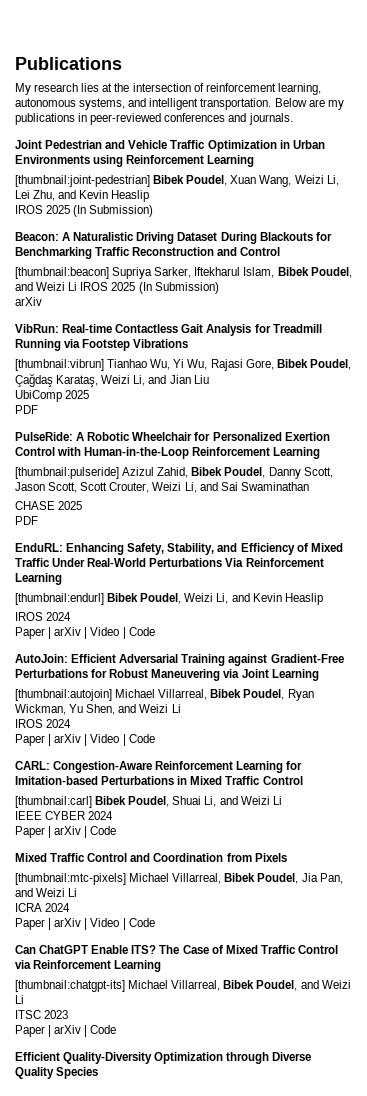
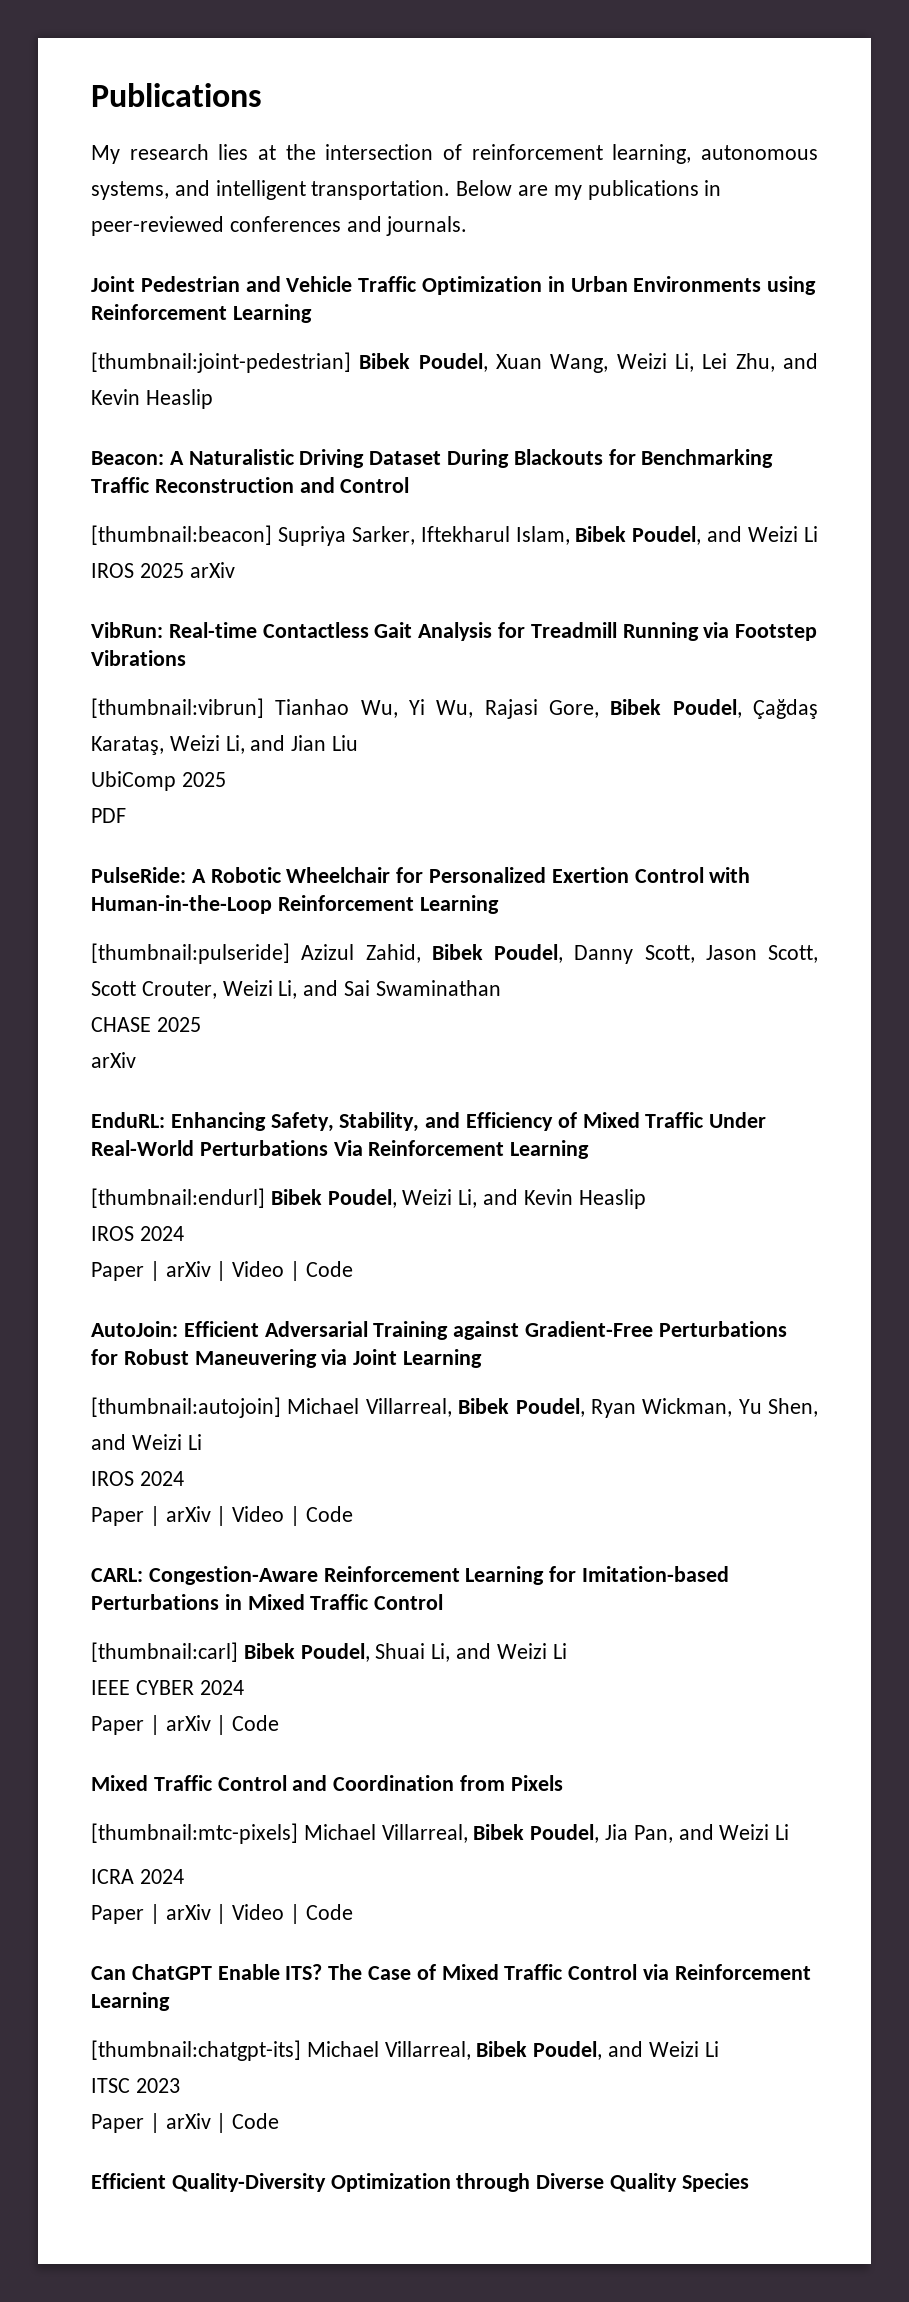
[15,205,154,217] // IROS 2025 (In Submission) -> (213, 399) none
[138,282,219,294] (In Submission) // -> (184, 570) none
[15,516,38,525] PDF -> [91,1052,136,1068] arXiv

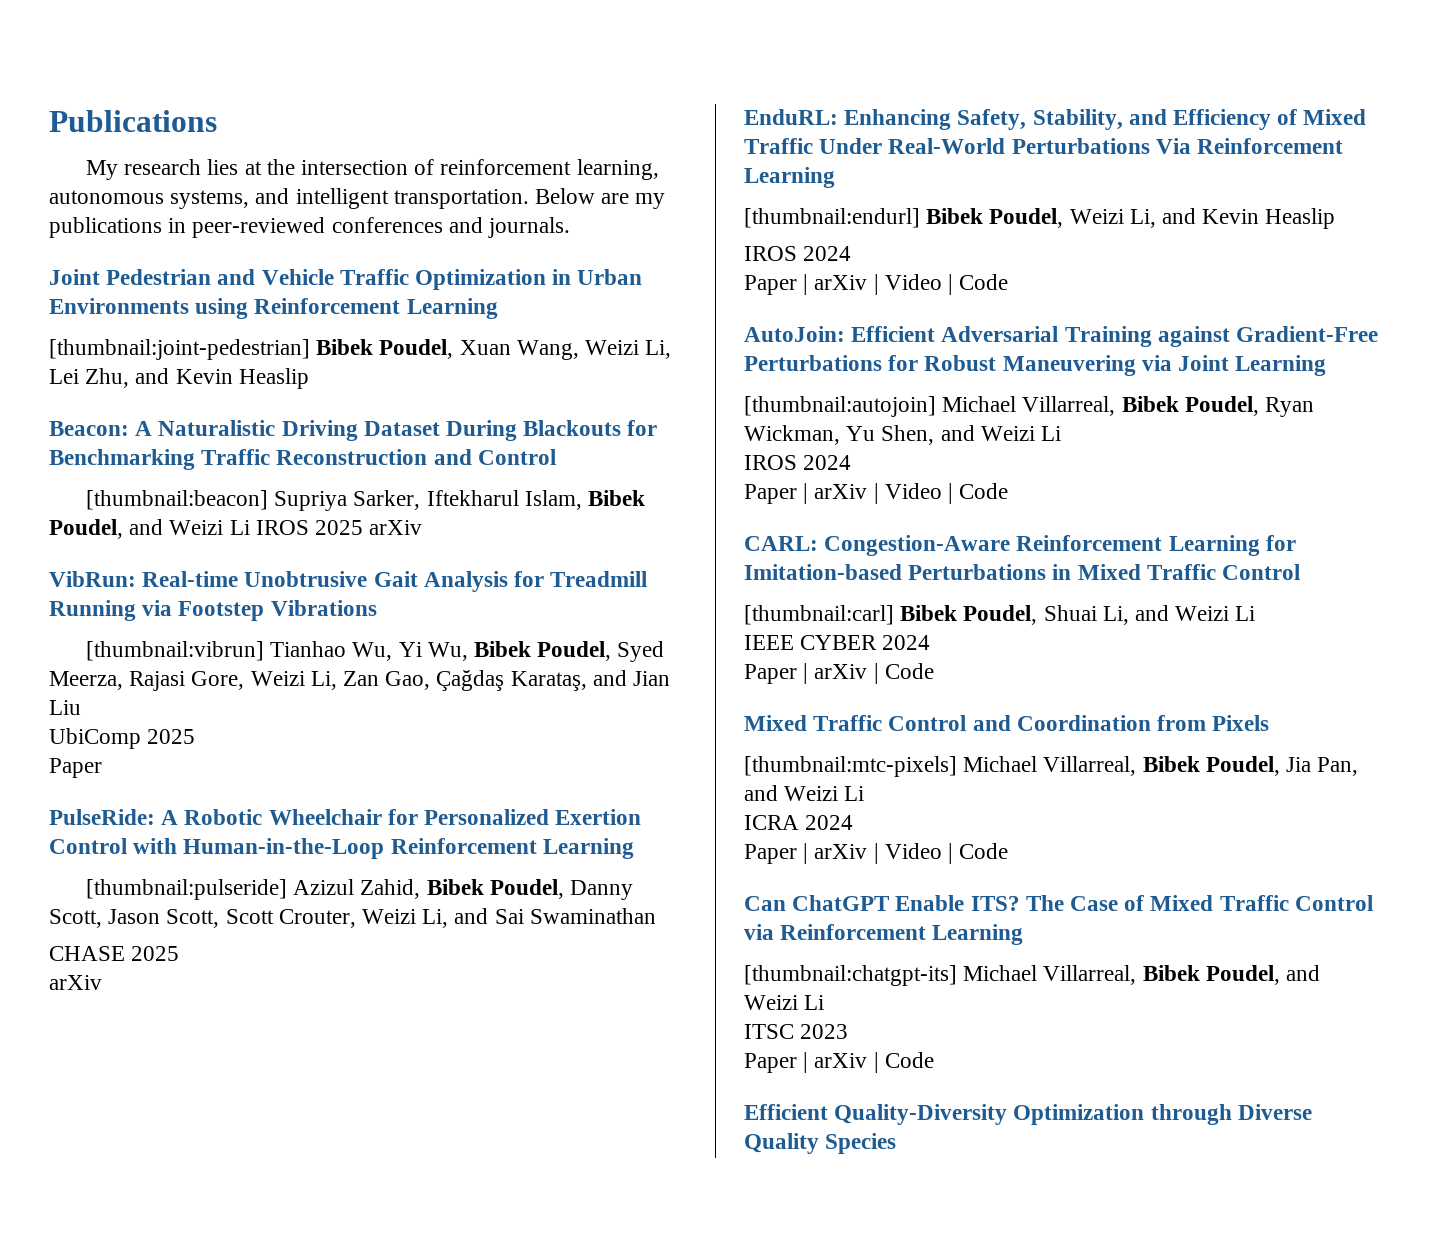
[262,622,369,638] Contactless -> [244,571,368,587] Unobtrusive
[484,699,818,719] [91,735,245,755] Rajasi Gore, Bibek Poudel, Çağdaş Karataş, Weizi Li, -> [473,641,665,662] [49,670,587,691] Bibek Poudel, Syed Meerza, Rajasi Gore, Weizi Li, Zan Gao, Çağdaş Karataş,
[91,808,126,823] PDF -> [49,758,102,778] Paper

